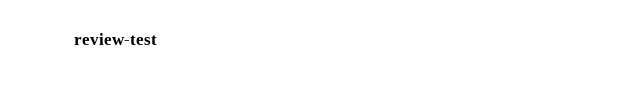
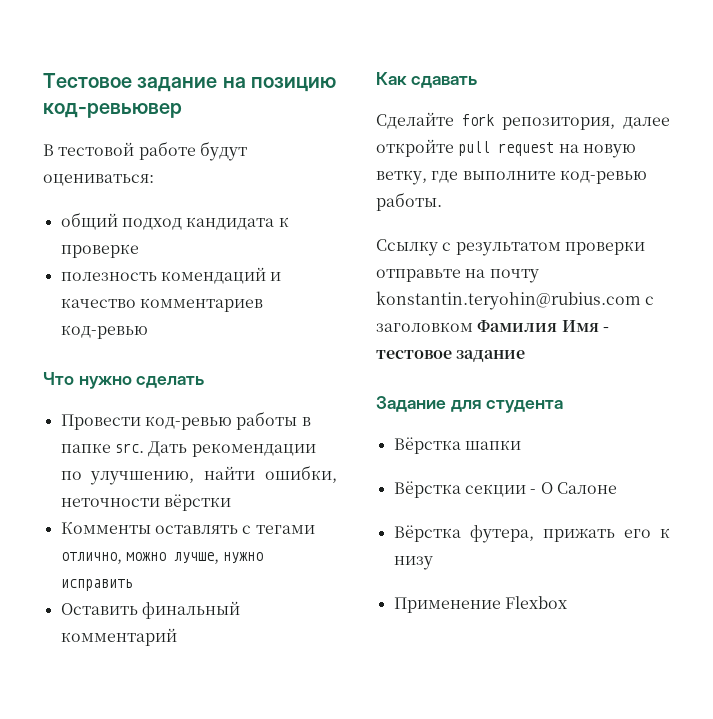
[74,33,157,45] review-test -> [43,73,337,92] [43,103,182,118] [43,141,247,161] [43,174,154,186] [60,212,289,230] [60,244,139,258] [60,267,282,284] [60,298,263,312] [60,325,148,339] [43,372,205,389] [60,411,311,430] [60,441,316,457] [60,465,337,485] [60,494,231,511] [60,522,315,534] [60,552,264,564] [60,579,133,591] [60,601,240,619] [60,628,177,646] [376,72,477,88] [376,112,670,130] [376,139,636,158] [376,170,647,185] [376,192,442,211] [376,239,645,256] [376,269,539,283] [376,291,655,310] [376,320,609,332] [376,350,526,362] [376,396,564,413] [393,437,521,454] [393,481,617,498] [393,525,670,543] [393,556,433,570] [393,596,567,613] Тестовое задание на позицию код-ревьювер // В тестовой работе будут оцениваться: // общий подход кандидата к проверке // полезность комендаций и качество комментариев код-ревью // Что нужно сделать // Провести код-ревью работы в папке src. Дать рекомендации по улучшению, найти ошибки, неточности вёрстки // Комменты оставлять с тегами отлично, можно лучше, нужно исправить // Оставить финальный комментарий // Как сдавать // Сделайте fork репозитория, далее откройте pull request на новую ветку, где выполните код-ревью работы. // Ссылку с результатом проверки отправьте на почту konstantin.teryohin@rubius.com с заголовком Фамилия Имя - тестовое задание // Задание для студента // Вёрстка шапки // Вёрстка секции - О Салоне // Вёрстка футера, прижать его к низу // Применение Flexbox

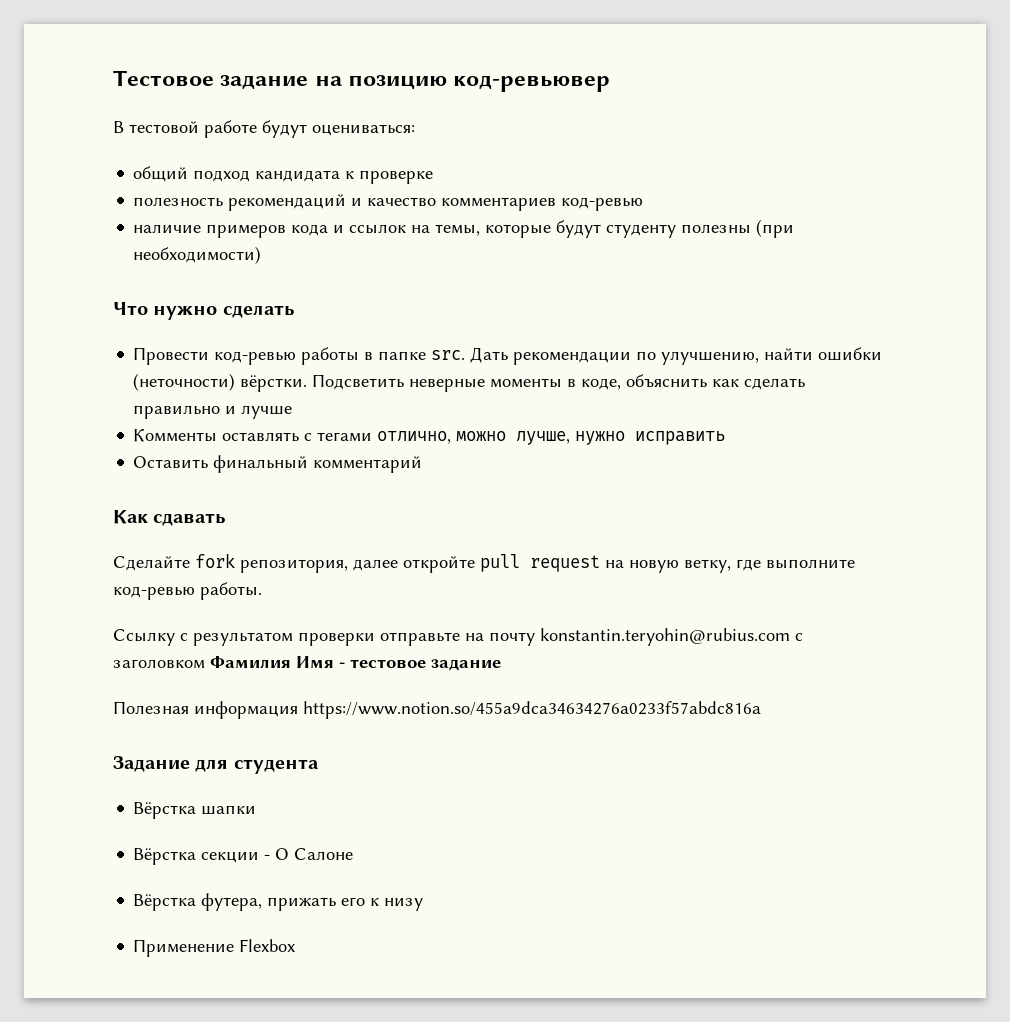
[160,267,266,284] комендаций -> [228,194,347,211] рекомендаций
(148, 332) none -> [133,219,795,238] [133,246,262,264] // наличие примеров кода и ссылок на темы, которые будут студенту полезны (при необходимости)
[265,465,337,483] [60,494,231,511] ошибки, неточности вёрстки -> [818,347,883,361] [133,373,806,392] [133,405,293,419] ошибки (неточности) вёрстки. Подсветить неверные моменты в коде, объяснить как сделать правильно и лучше
(526, 356) none -> [113,701,761,719] // Полезная информация https://www.notion.so/455a9dca34634276a0233f57abdc816a

